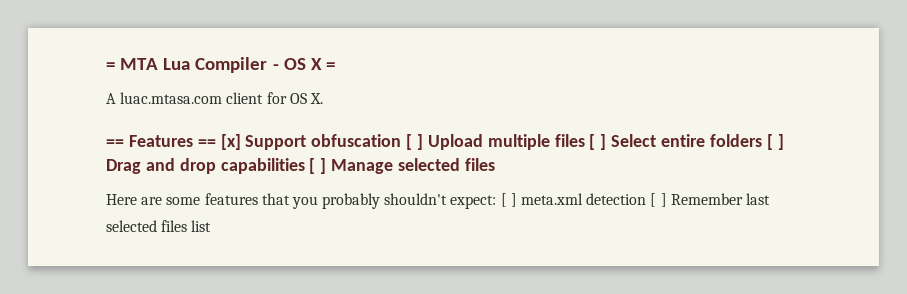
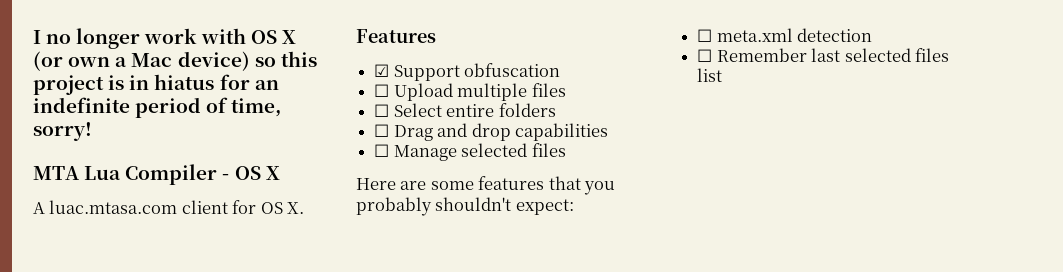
[106,62,115,70] = -> [33,28,296,49] [33,51,317,71] [33,74,279,95] [33,97,282,118] [33,122,92,141] I no longer work with OS X (or own a Mac device) so this project is in hiatus for an indefinite period of time, sorry! //
[325,62,335,70] = -> (280, 173) none
[106,139,124,147] == -> (305, 208) none
[197,134,241,150] == [x] -> [374,64,390,77] // ☑
[406,134,424,150] [ ] -> [374,84,390,97] // ☐
[589,134,607,150] [ ] -> [374,104,390,117] // ☐
[766,134,784,150] [ ] -> [374,124,390,137] // ☐
[309,158,327,174] [ ] -> [374,144,390,157] // ☐
[500,193,517,207] [ ] -> [697,29,713,42] // ☐
[650,193,667,207] [ ] -> [697,49,713,62] // ☐

